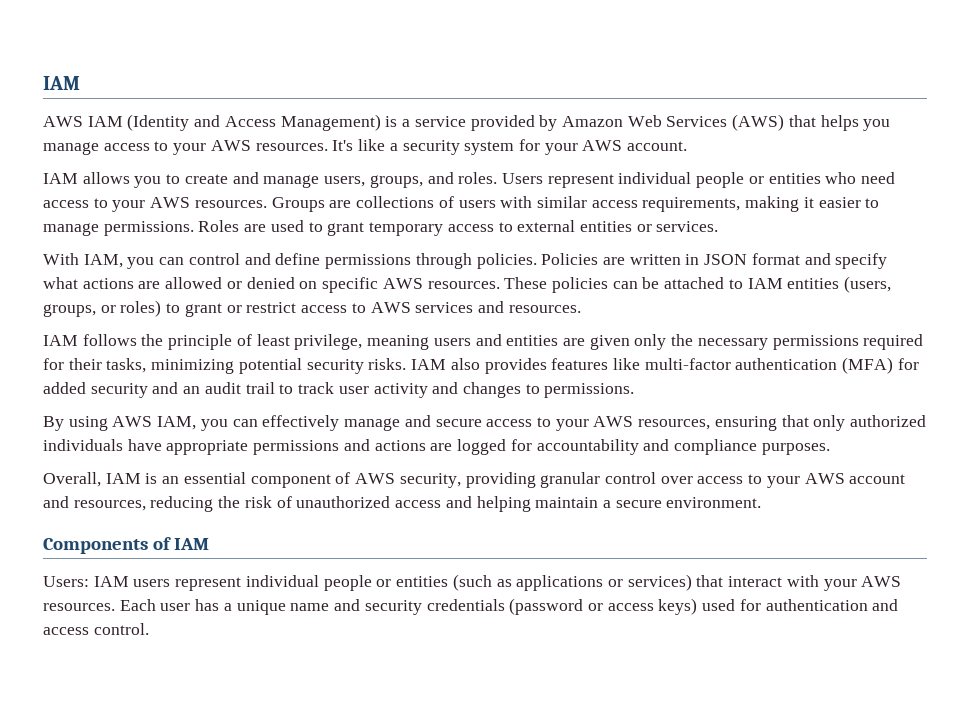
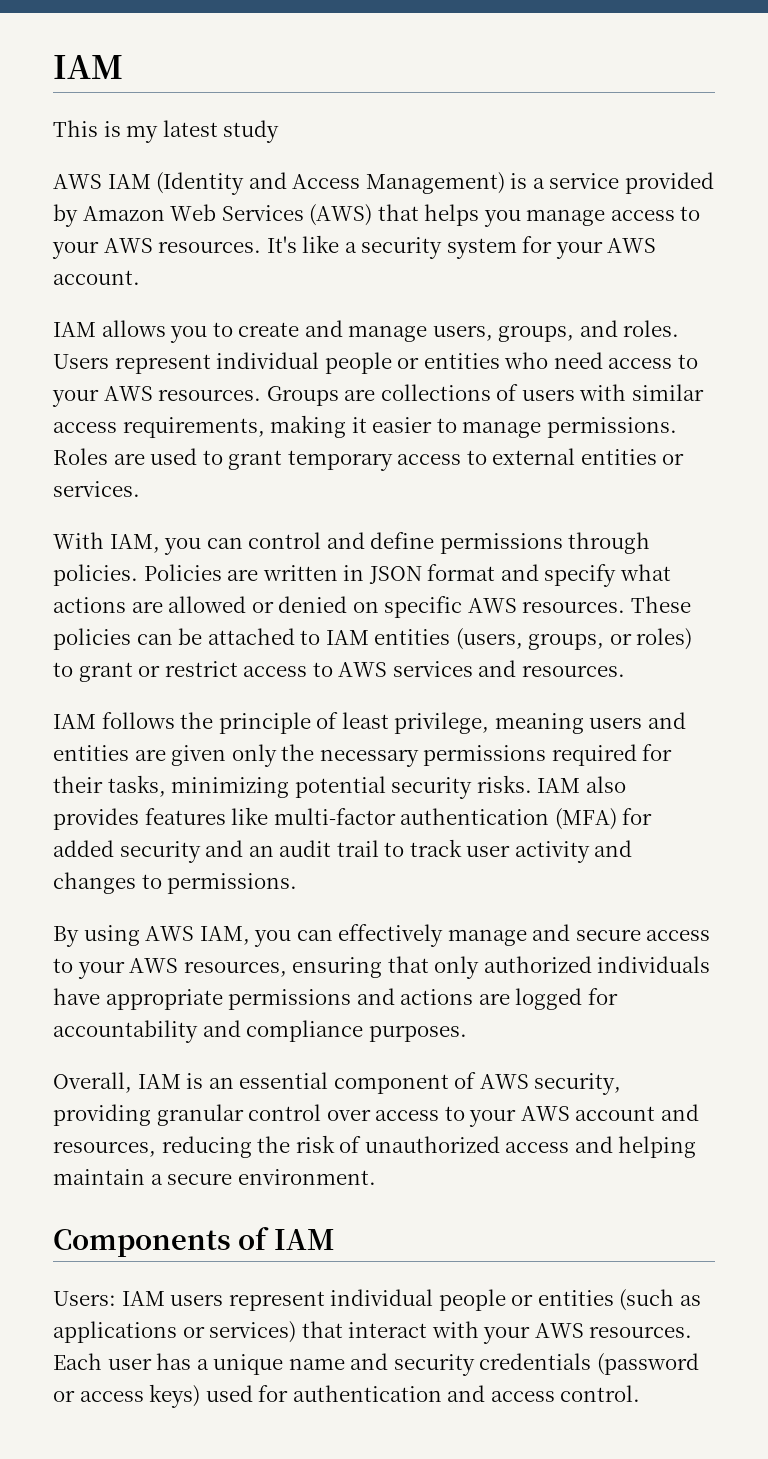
[43,76,80,90] IAM -> [53,55,123,79] [53,120,280,143] IAM // This is my latest study

